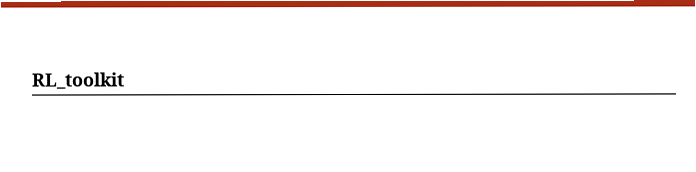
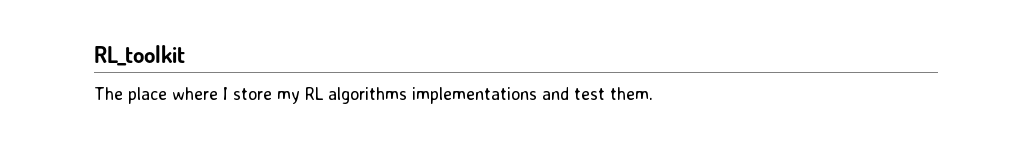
(125, 81) none -> [94,87,653,104] // The place where I store my RL algorithms implementations and test them.

